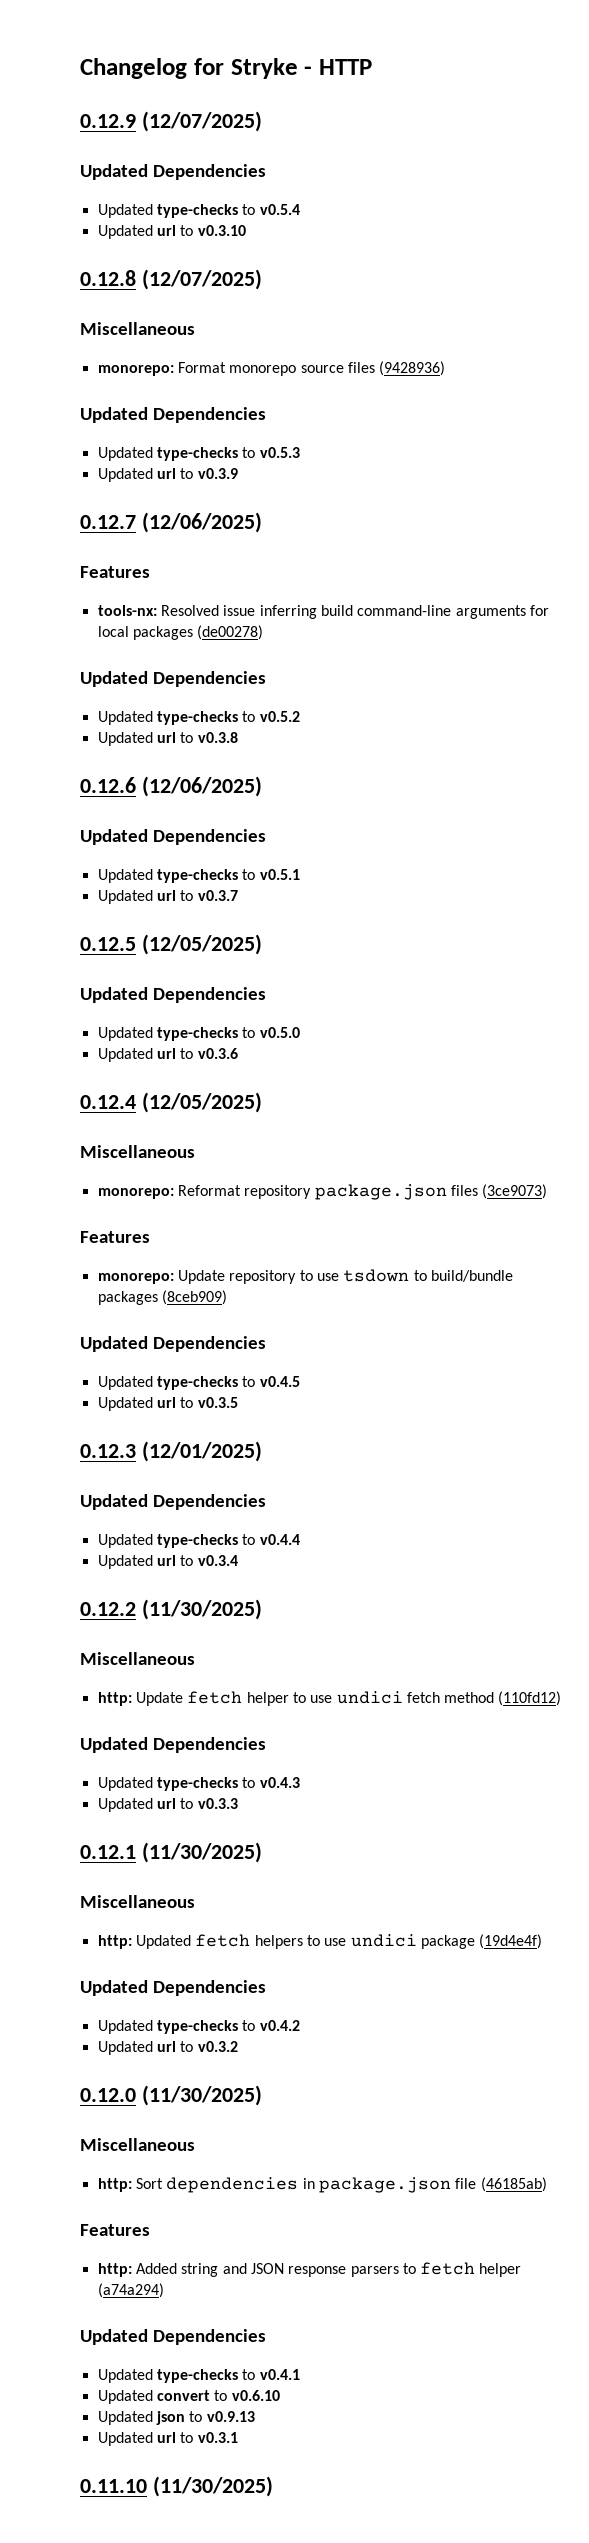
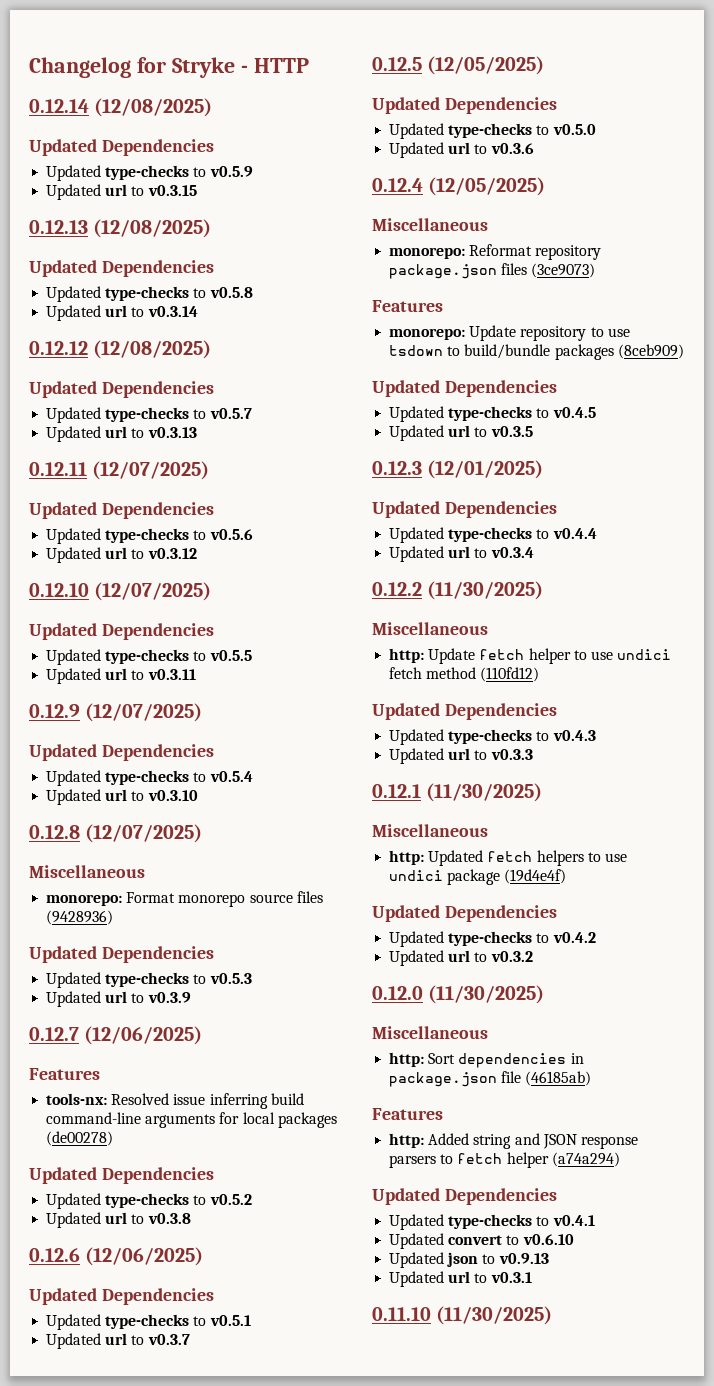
(372, 67) none -> [29,98,213,117] [29,139,214,156] [46,165,253,181] [46,184,197,200] [29,219,212,238] [29,260,214,277] [46,286,253,302] [46,305,198,321] [29,340,212,359] [29,381,214,398] [46,407,252,423] [46,426,197,442] [29,461,210,480] [29,502,214,519] [46,528,253,544] [46,547,197,563] [29,582,212,601] [29,623,214,640] [46,649,252,665] [46,668,196,684] // 0.12.14 (12/08/2025) // Updated Dependencies // Updated type-checks to v0.5.9 // Updated url to v0.3.15 // 0.12.13 (12/08/2025) // Updated Dependencies // Updated type-checks to v0.5.8 // Updated url to v0.3.14 // 0.12.12 (12/08/2025) // Updated Dependencies // Updated type-checks to v0.5.7 // Updated url to v0.3.13 // 0.12.11 (12/07/2025) // Updated Dependencies // Updated type-checks to v0.5.6 // Updated url to v0.3.12 // 0.12.10 (12/07/2025) // Updated Dependencies // Updated type-checks to v0.5.5 // Updated url to v0.3.11

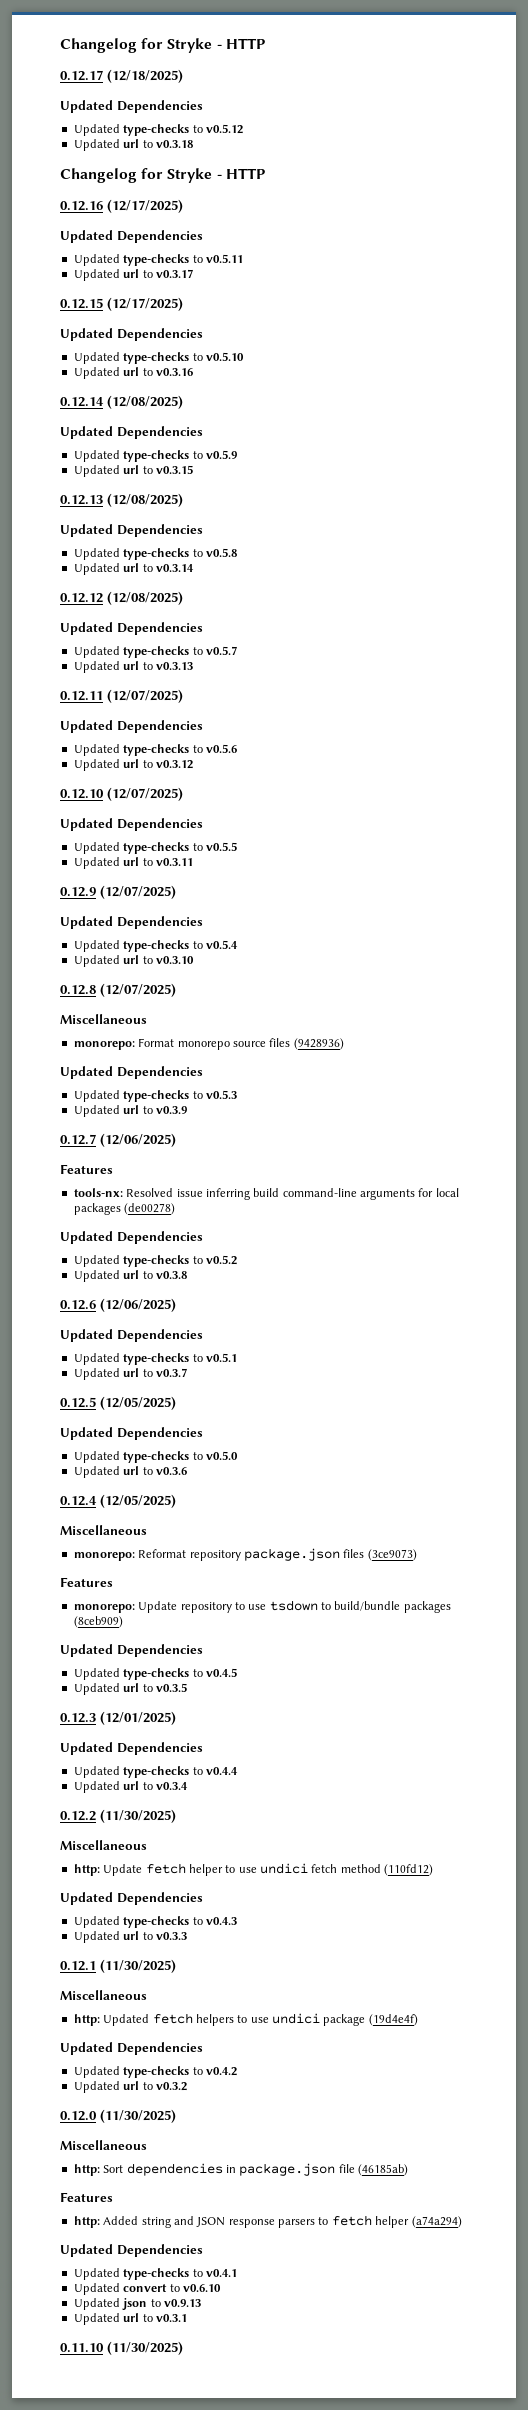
[29,57,309,78] Changelog for Stryke - HTTP -> [60,38,265,53] [60,69,183,83] [60,100,203,113] [73,124,243,136] [73,139,193,151] [60,168,265,183] [60,199,183,213] [60,230,203,243] [73,254,243,266] [73,269,193,281] [60,297,183,311] [60,328,203,341] [73,352,244,364] [73,367,193,379] Changelog for Stryke - HTTP // 0.12.17 (12/18/2025) // Updated Dependencies // Updated type-checks to v0.5.12 // Updated url to v0.3.18 // Changelog for Stryke - HTTP // 0.12.16 (12/17/2025) // Updated Dependencies // Updated type-checks to v0.5.11 // Updated url to v0.3.17 // 0.12.15 (12/17/2025) // Updated Dependencies // Updated type-checks to v0.5.10 // Updated url to v0.3.16

